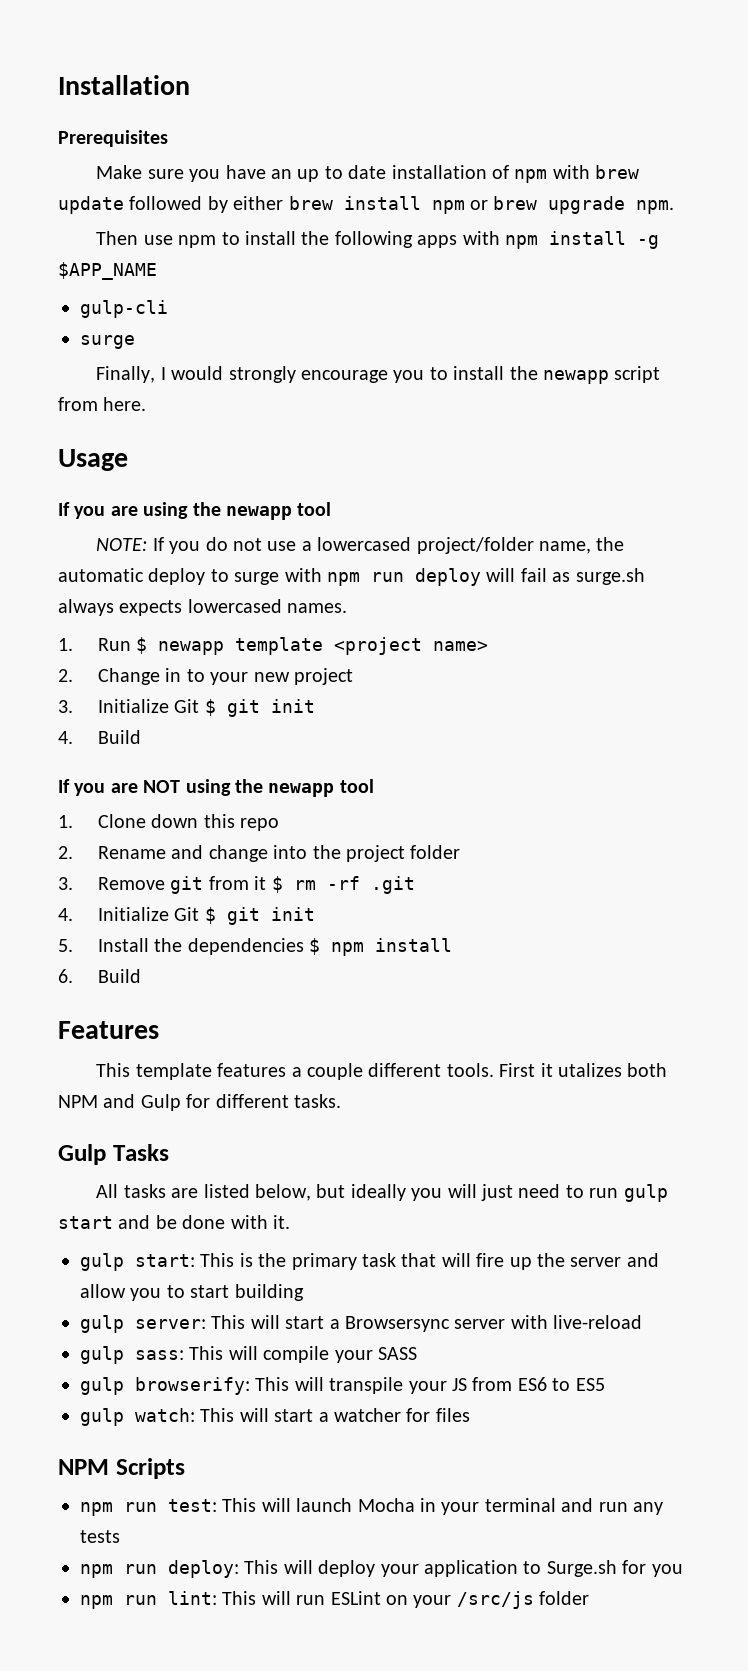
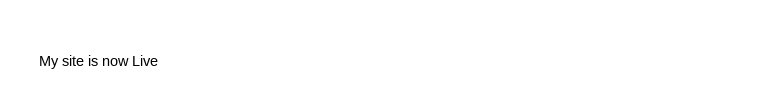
[58,75,190,95] [58,130,168,147] [96,165,640,183] [58,196,675,214] [96,231,659,249] [58,262,157,280] [80,300,168,318] [80,335,135,349] [96,366,661,384] [58,397,147,411] [58,449,128,471] [58,502,332,520] [96,537,625,554] [58,568,645,586] [58,599,348,616] [58,637,489,655] [58,668,353,685] [58,699,315,717] [58,730,141,744] [58,779,374,797] [58,814,280,831] [58,845,461,862] [58,876,415,894] [58,907,315,925] [58,938,453,956] [58,969,141,983] [58,1021,159,1039] [96,1063,668,1080] [58,1094,341,1111] [58,1144,169,1165] [96,1184,668,1202] [58,1215,290,1229] [80,1253,659,1271] [80,1284,304,1301] [80,1315,643,1333] [80,1346,417,1364] [80,1377,605,1395] [80,1408,470,1426] [58,1458,185,1479] [80,1498,663,1516] [80,1530,120,1543] [80,1560,683,1578] [80,1591,590,1609] Installation // Prerequisites // Make sure you have an up to date installation of npm with brew update followed by either brew install npm or brew upgrade npm. // Then use npm to install the following apps with npm install -g $APP_NAME // gulp-cli // surge // Finally, I would strongly encourage you to install the newapp script from here. // Usage // If you are using the newapp tool // NOTE: If you do not use a lowercased project/folder name, the automatic deploy to surge with npm run deploy will fail as surge.sh always expects lowercased names. // 1. Run $ newapp template <project name> // 2. Change in to your new project // 3. Initialize Git $ git init // 4. Build // If you are NOT using the newapp tool // 1. Clone down this repo // 2. Rename and change into the project folder // 3. Remove git from it $ rm -rf .git // 4. Initialize Git $ git init // 5. Install the dependencies $ npm install // 6. Build // Features // This template features a couple different tools. First it utalizes both NPM and Gulp for different tasks. // Gulp Tasks // All tasks are listed below, but ideally you will just need to run gulp start and be done with it. // gulp start: This is the primary task that will fire up the server and allow you to start building // gulp server: This will start a Browsersync server with live-reload // gulp sass: This will compile your SASS // gulp browserify: This will transpile your JS from ES6 to ES5 // gulp watch: This will start a watcher for files // NPM Scripts // npm run test: This will launch Mocha in your terminal and run any tests // npm run deploy: This will deploy your application to Surge.sh for you // npm run lint: This will run ESLint on your /src/js folder -> [39,55,158,69] My site is now Live

